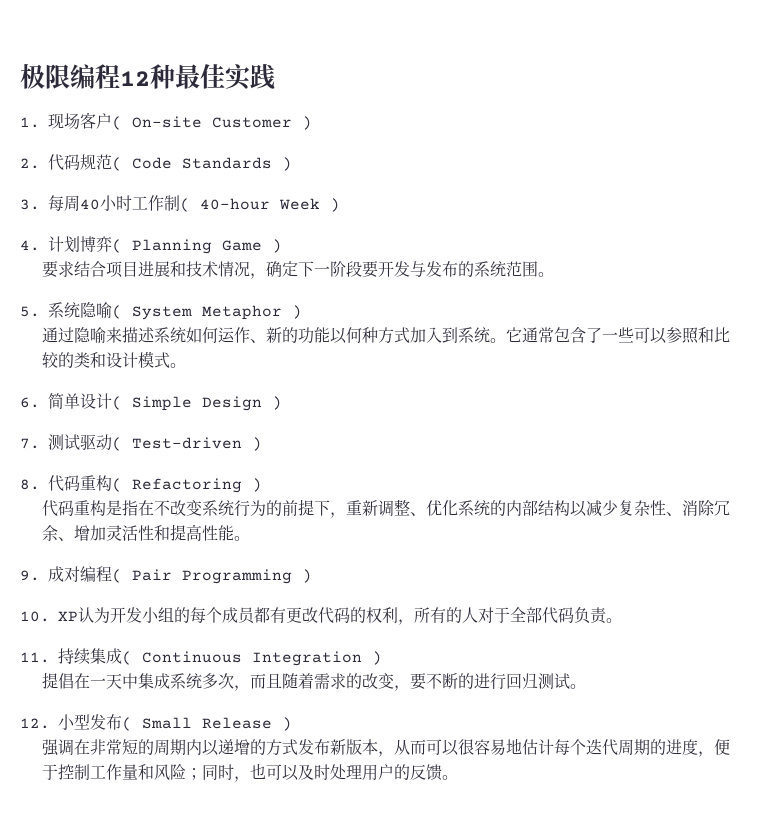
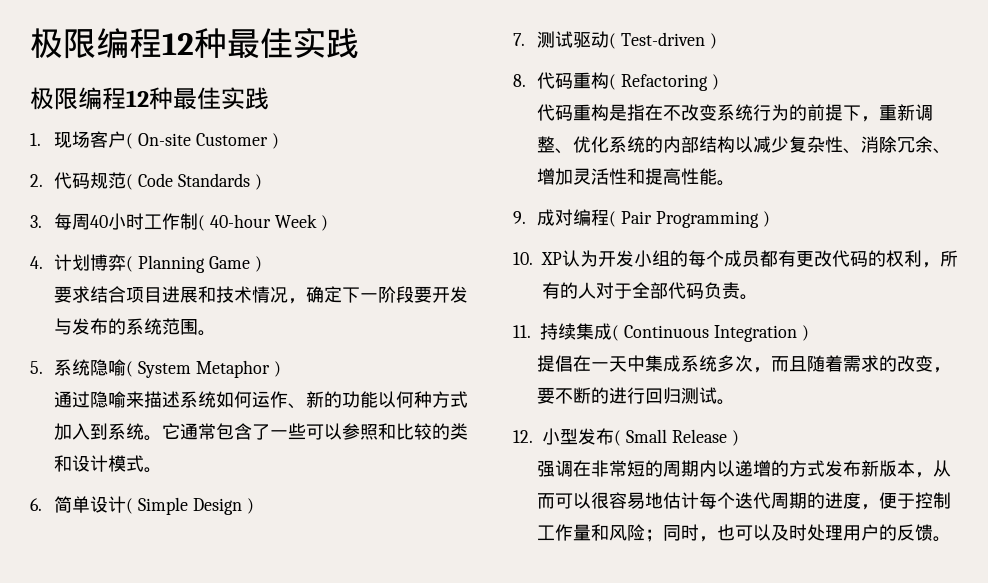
[20,63,275,90] 极限编程12种最佳实践 -> [30,28,359,59] [30,87,269,110] 极限编程12种最佳实践 // 极限编程12种最佳实践

